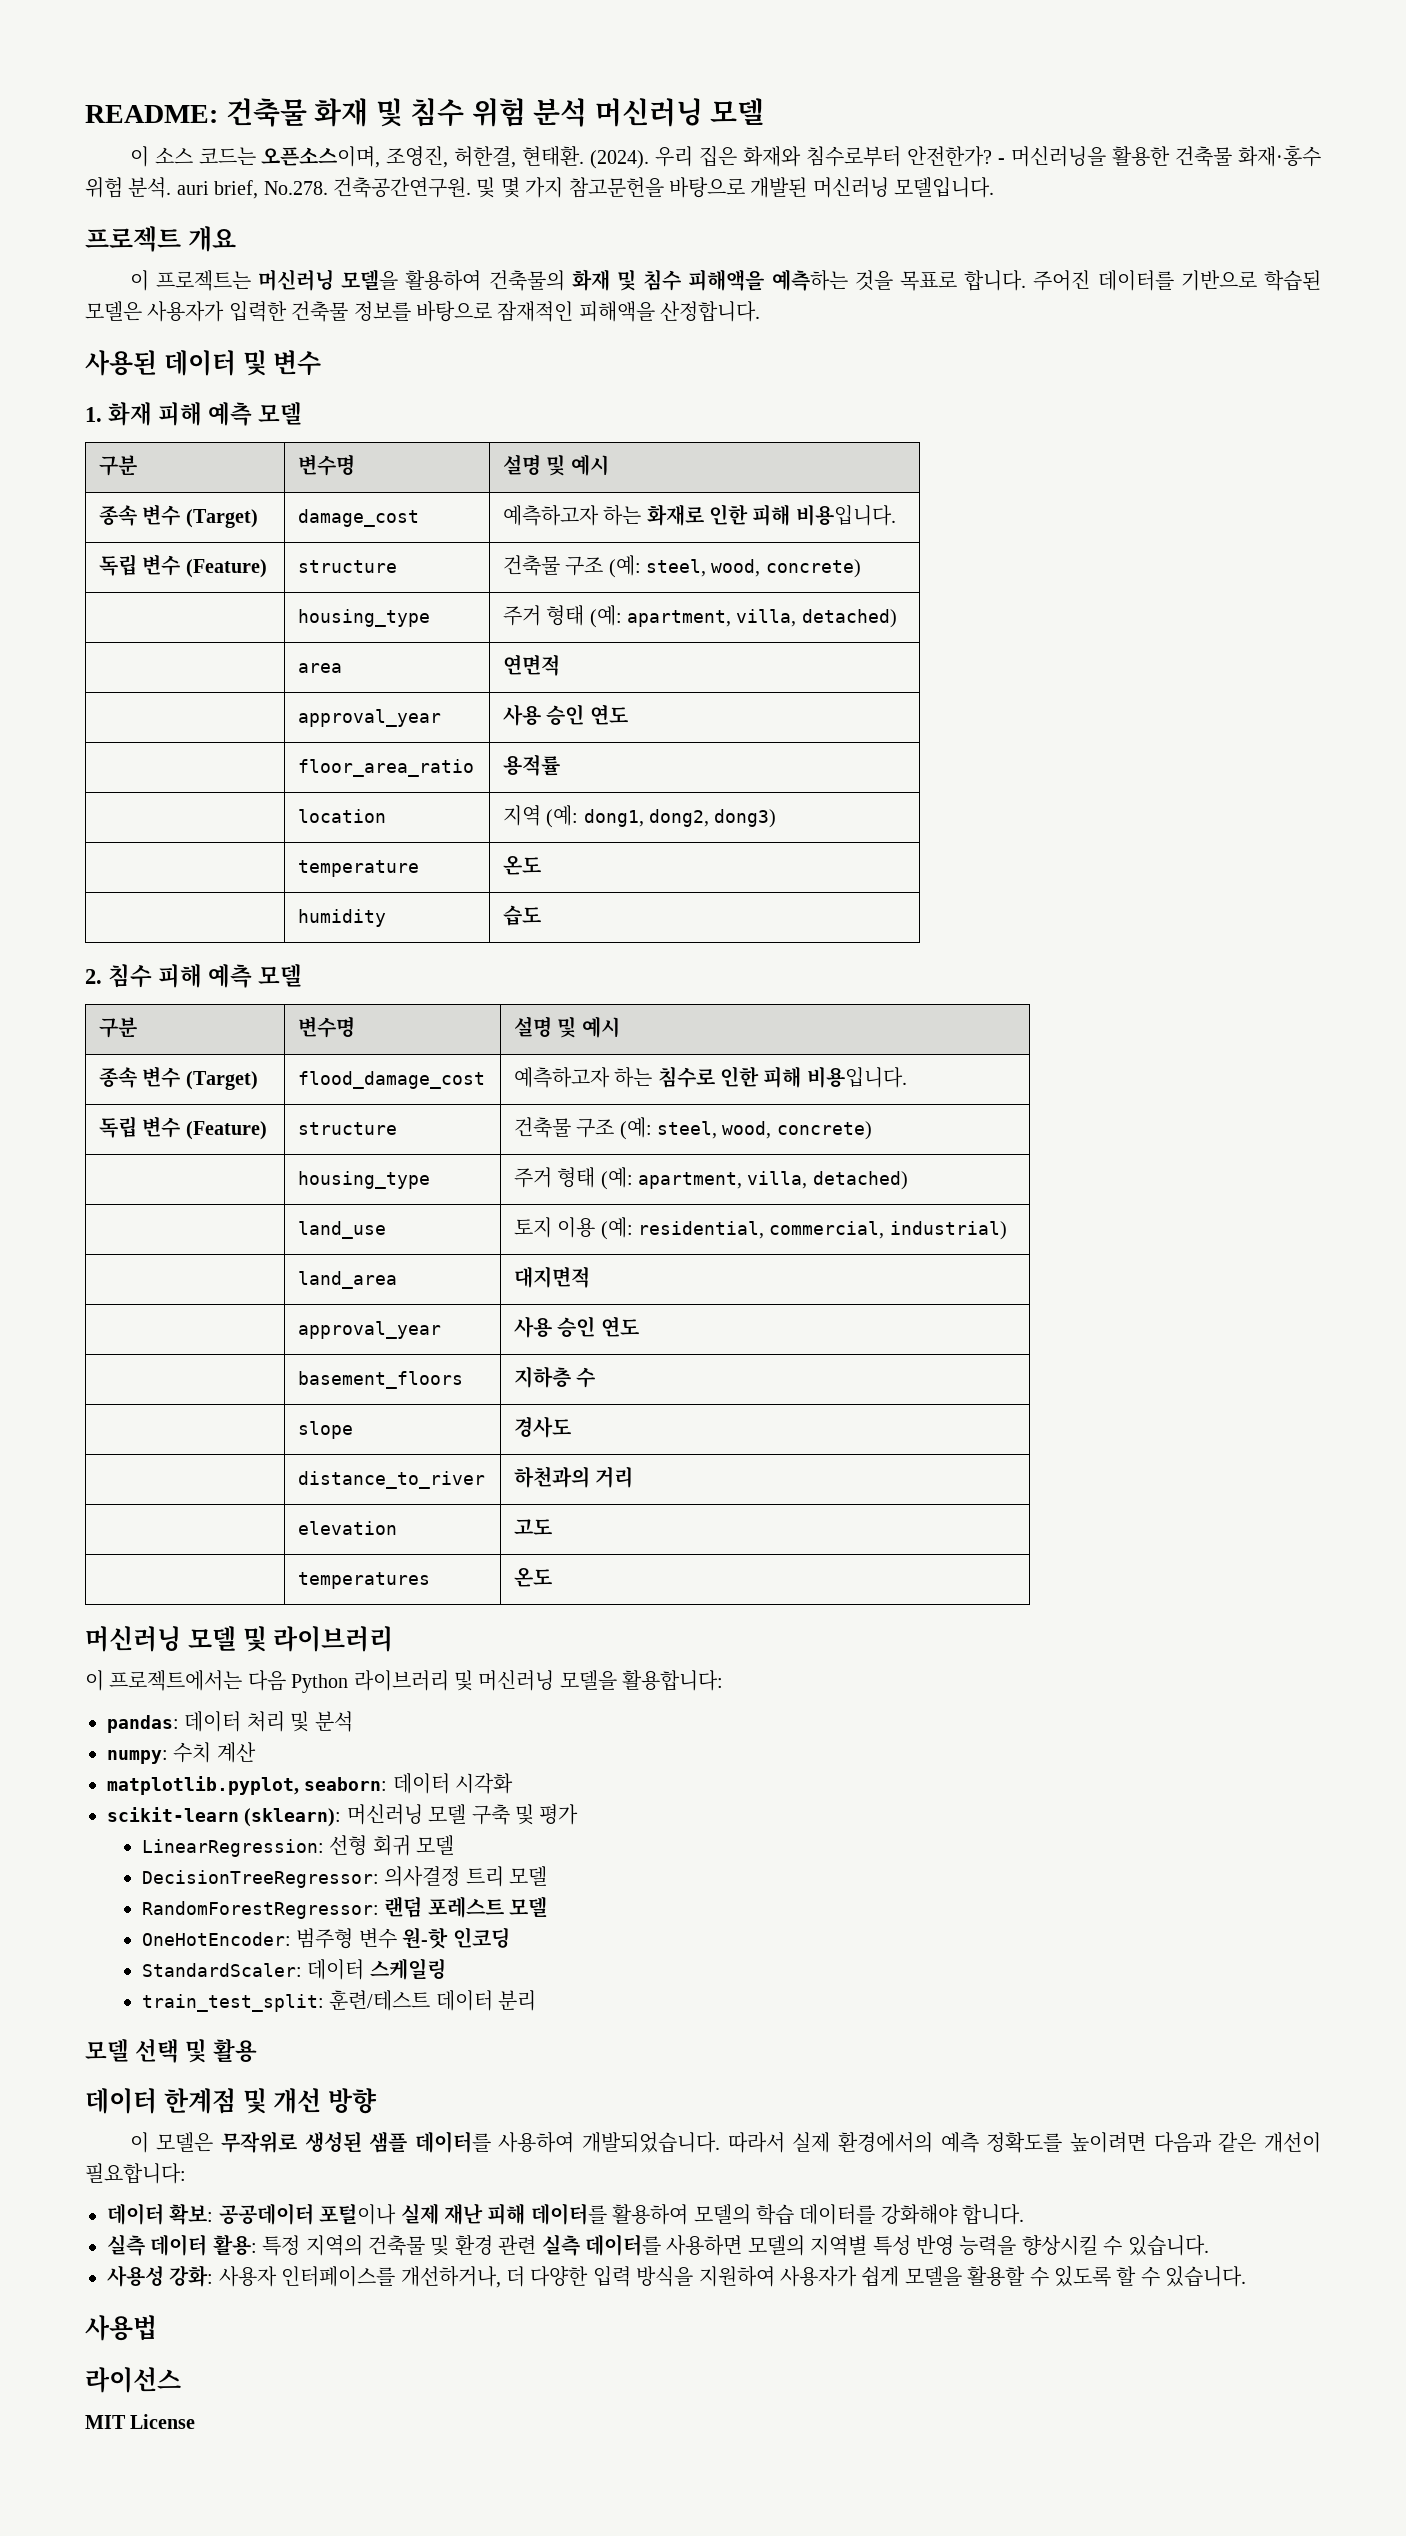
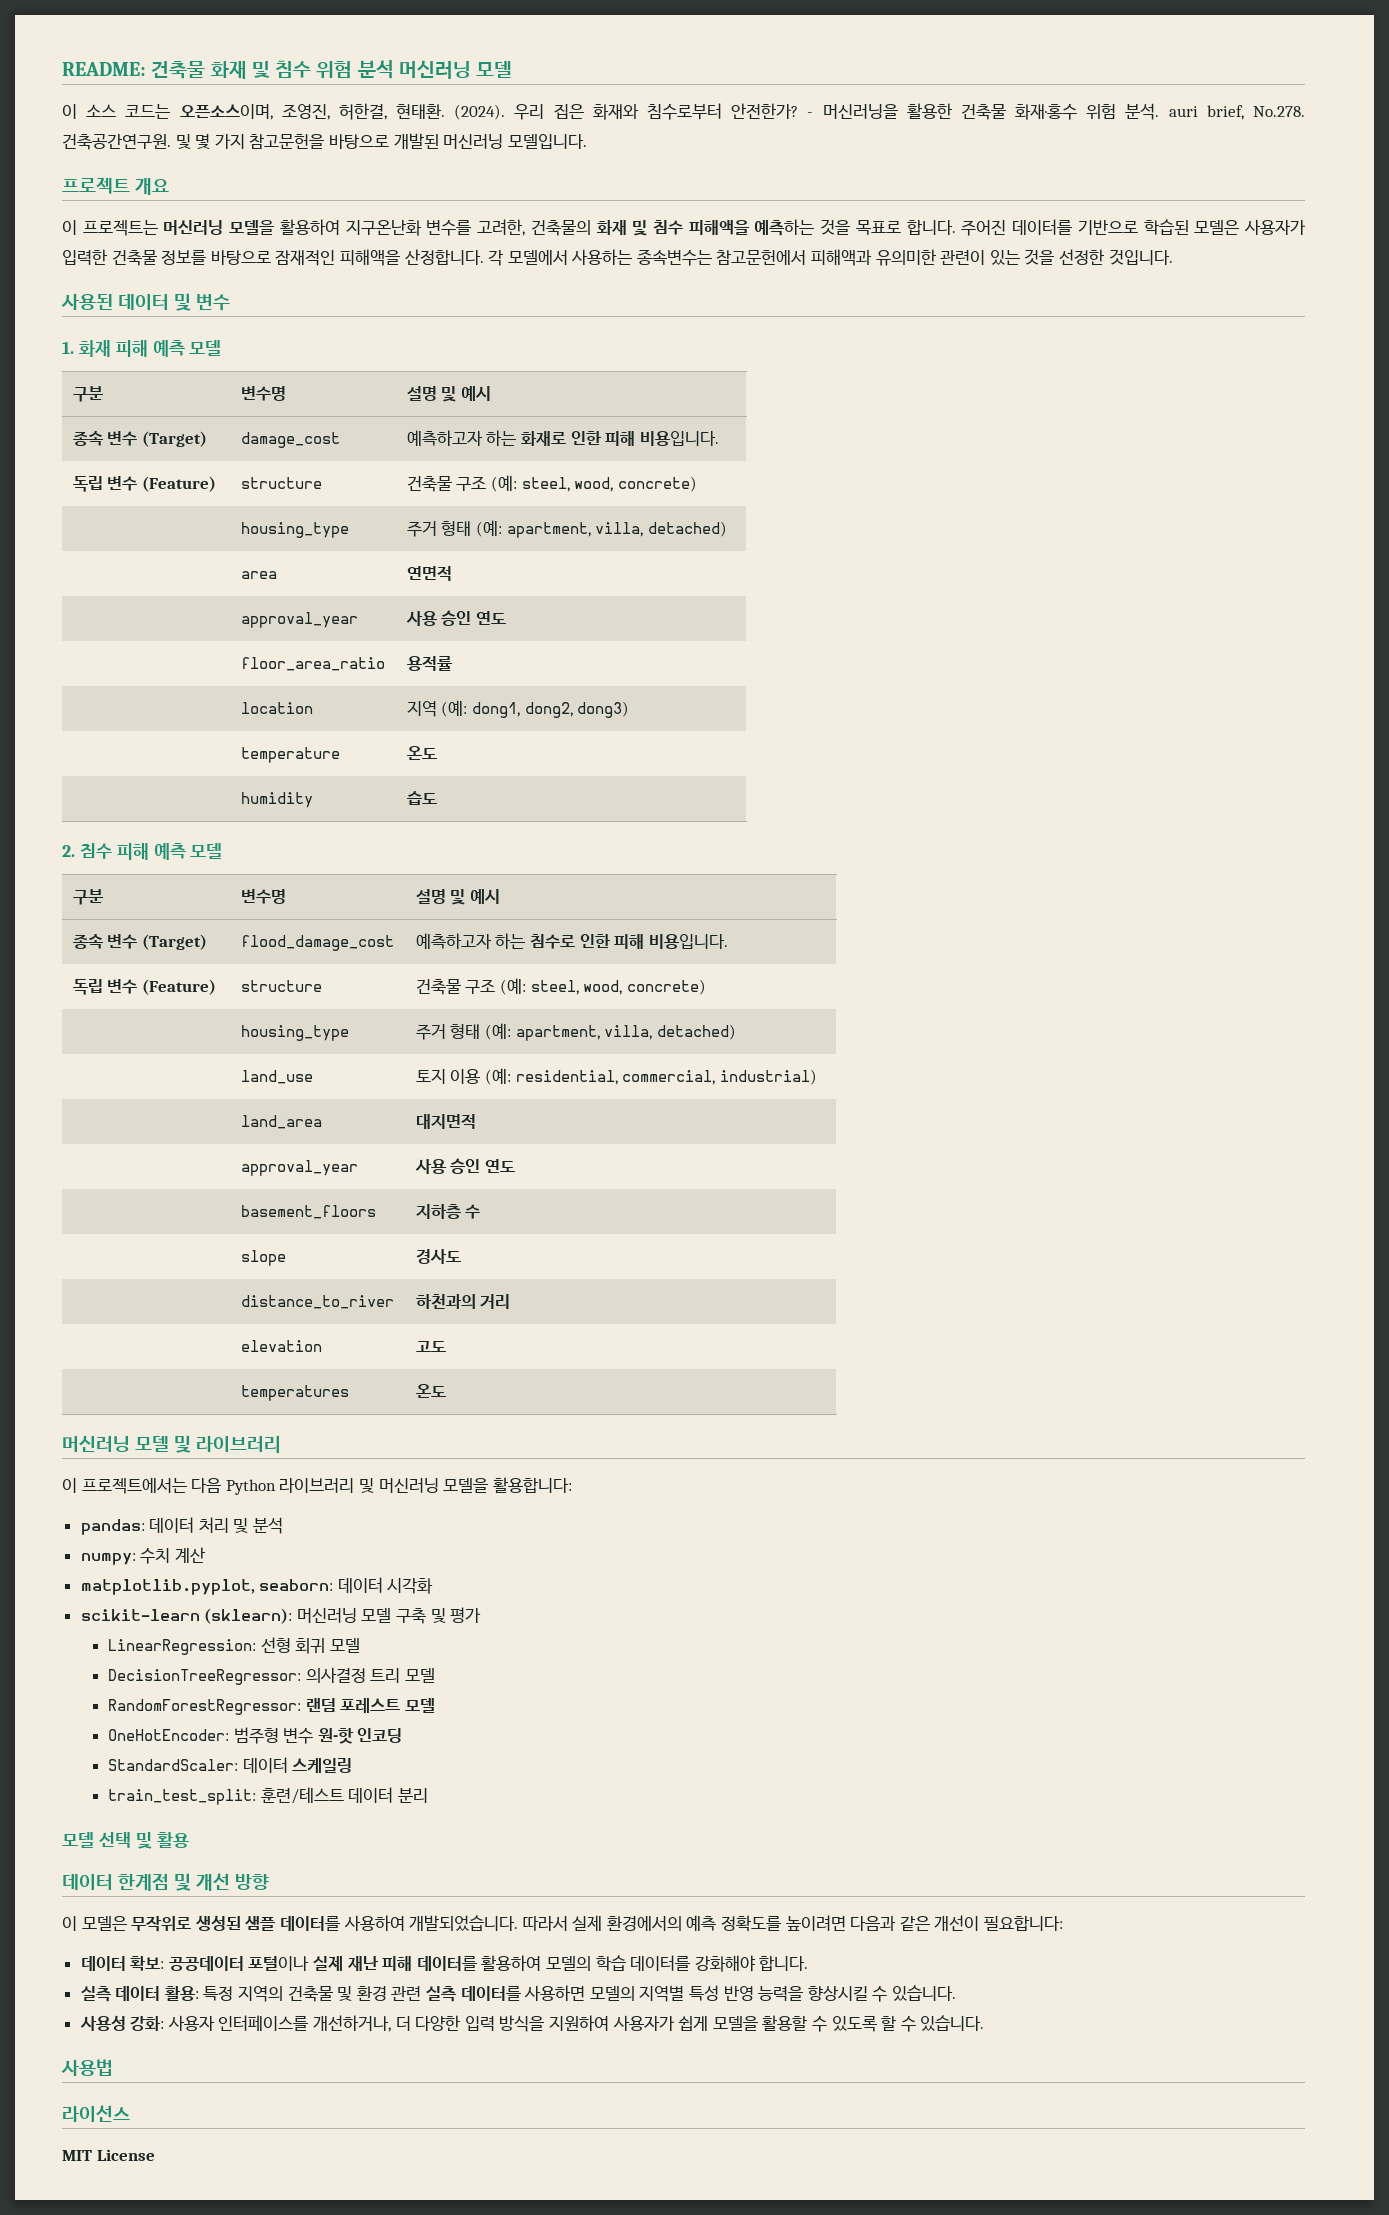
(482, 280) none -> [345,219,526,236] 지구온난화 변수를 고려한,
(761, 311) none -> [488,249,1173,266] 각 모델에서 사용하는 종속변수는 참고문헌에서 피해액과 유의미한 관련이 있는 것을 선정한 것입니다.

